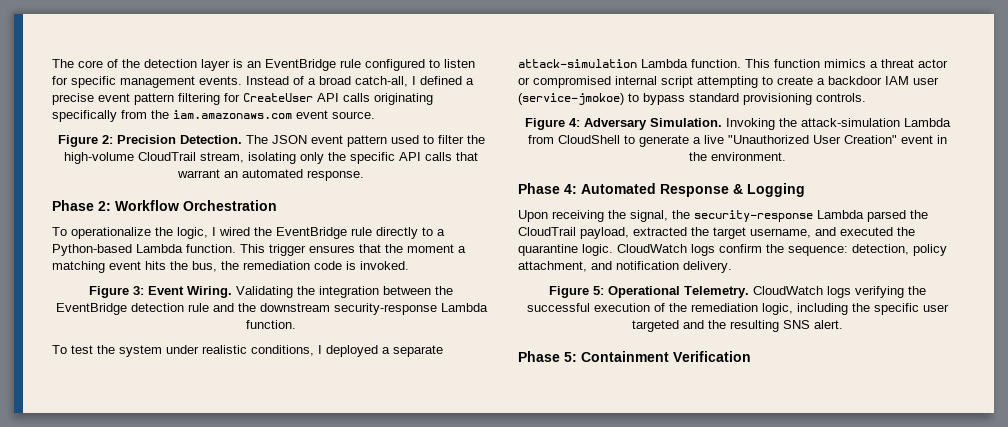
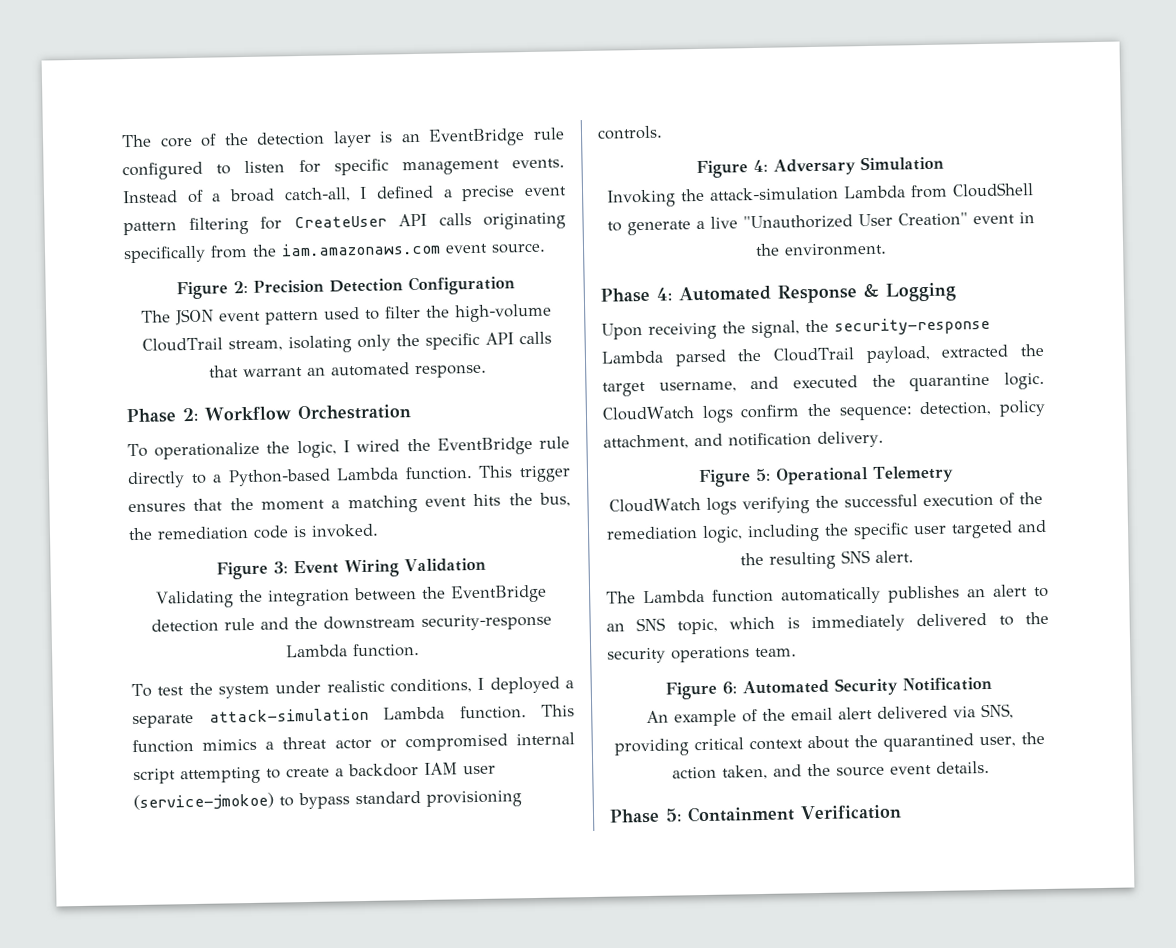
[179,135,242,144] Detection. -> [329,275,515,296] Detection Configuration //
[187,286,232,298] Wiring. -> [343,557,486,578] Wiring Validation //
[649,118,722,127] Simulation. -> [859,155,944,172] Simulation //
[683,286,749,298] Telemetry. -> [871,465,954,483] Telemetry //
(843, 324) none -> [606,584,1049,605] [606,611,1049,635] [607,646,797,664] [665,676,992,700] [645,703,1014,727] [614,731,1045,757] [671,760,990,780] // The Lambda function automatically publishes an alert to an SNS topic, which is immediately delivered to the security operations team. // Figure 6: Automated Security Notification // An example of the email alert delivered via SNS, providing critical context about the quarantined user, the action taken, and the source event details.

